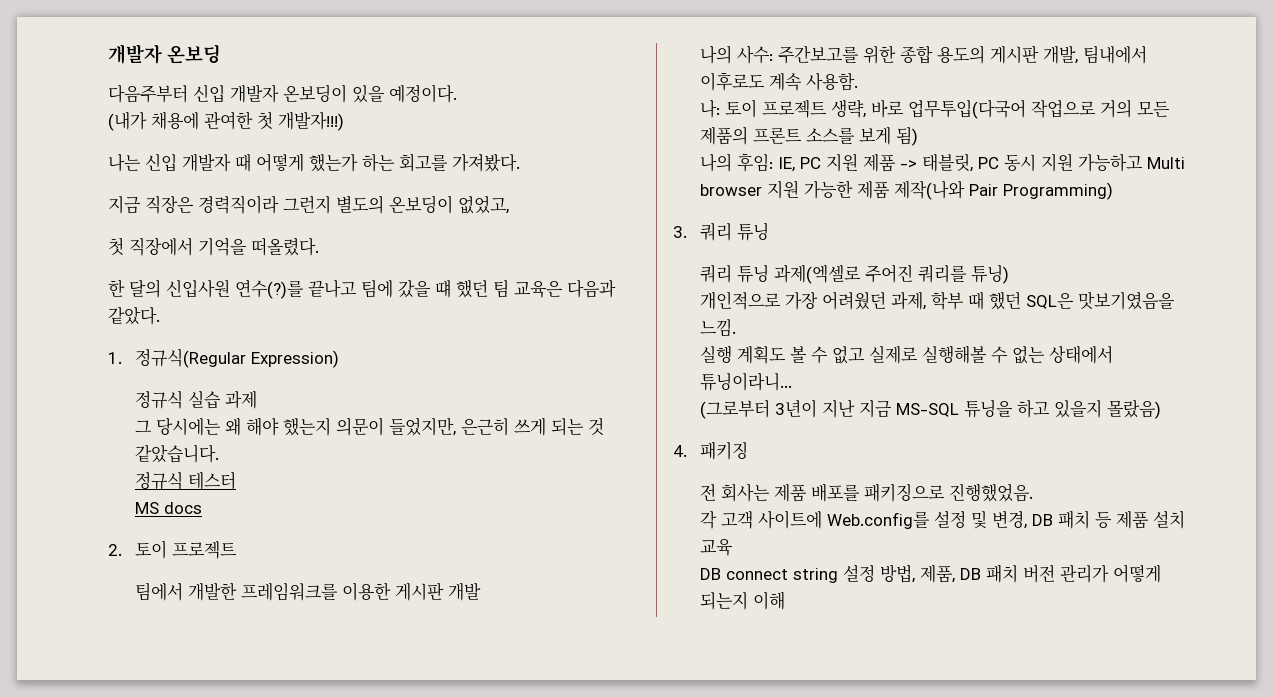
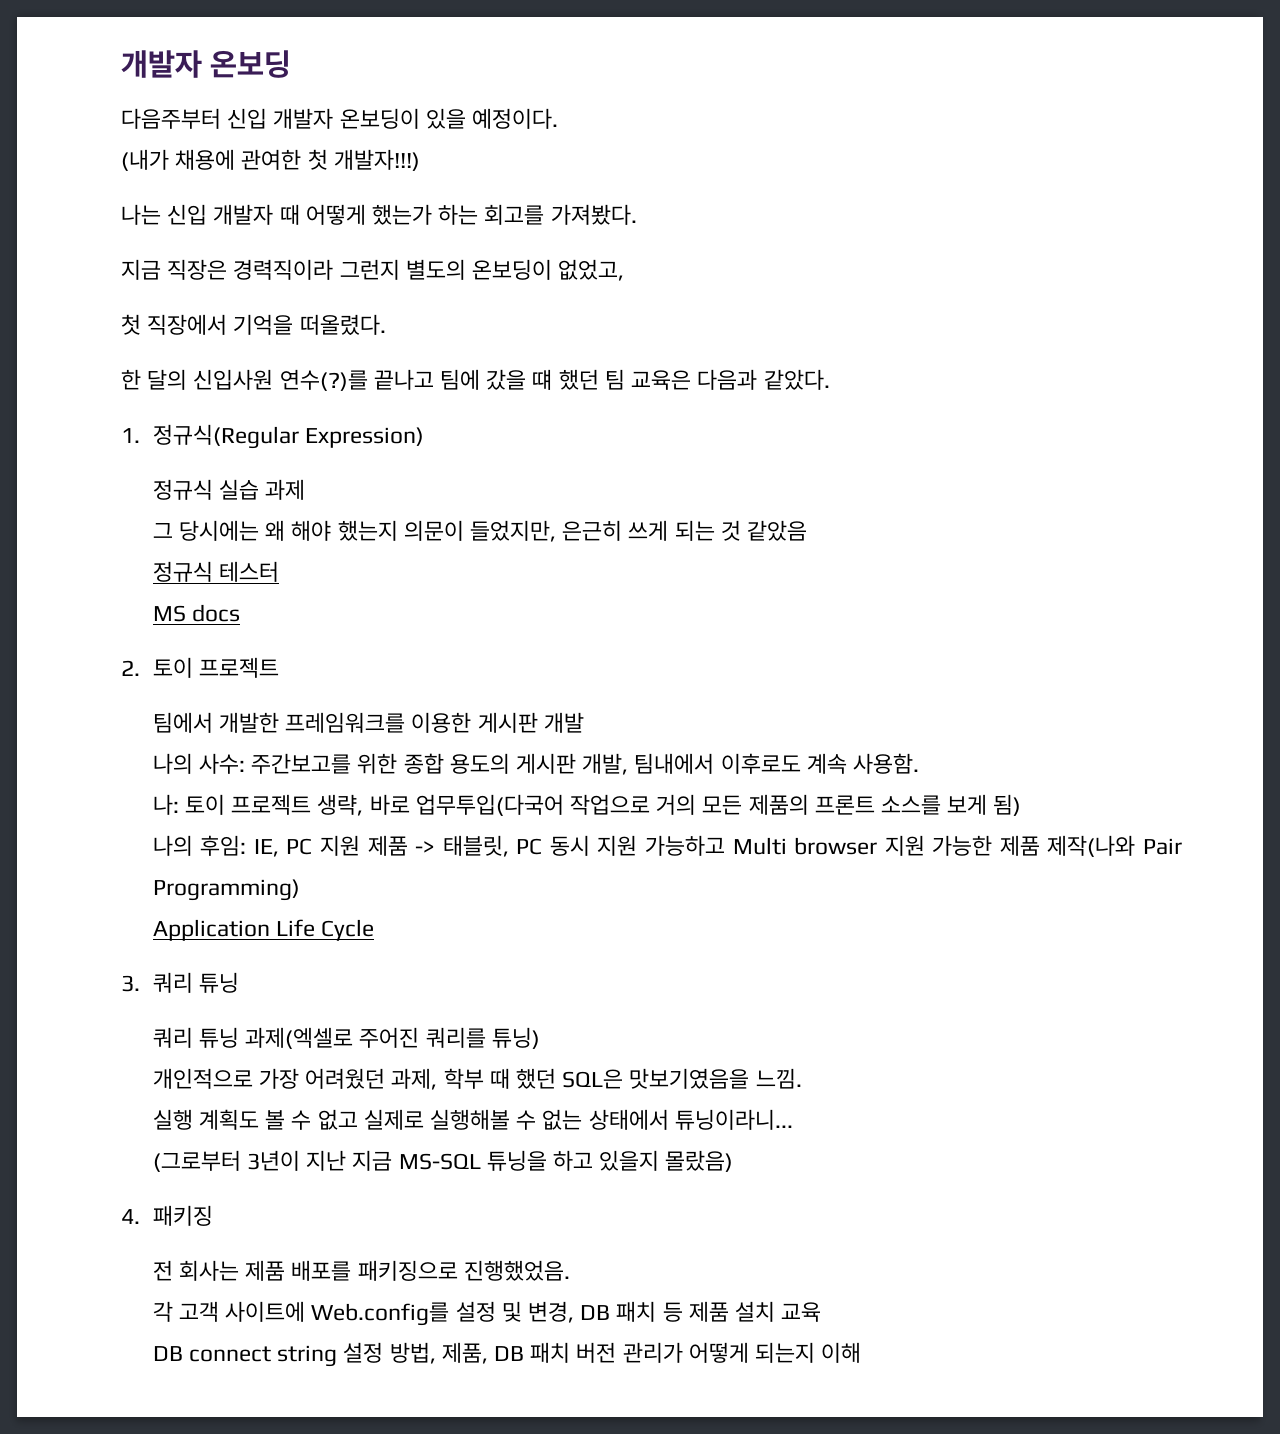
[134,444,219,463] 같았습니다. -> [747,520,808,541] 같았음
(1113, 191) none -> [152,919,375,941] // Application Life Cycle

